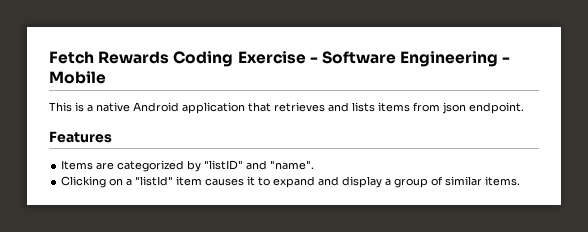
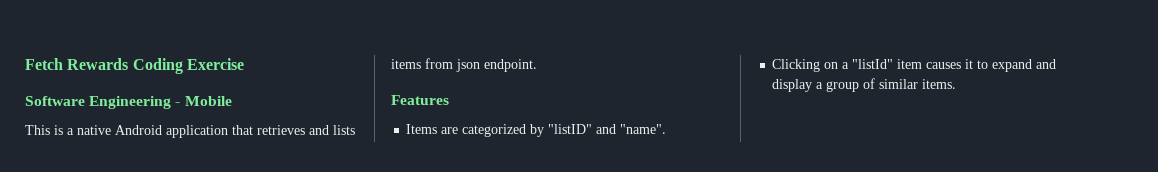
[309,57,318,63] - -> (244, 64) //

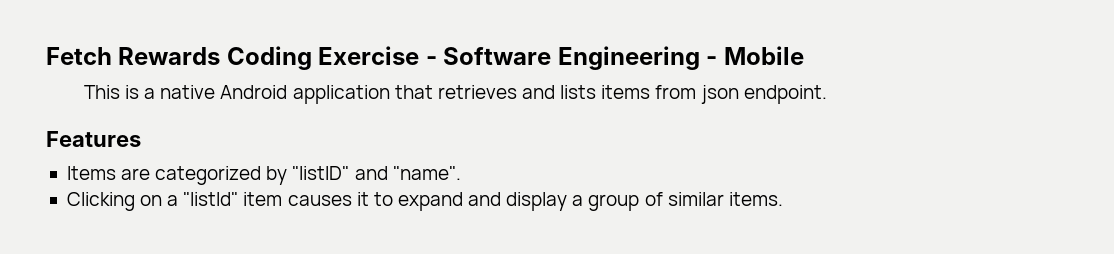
(244, 64) // -> [425,56,437,65] -

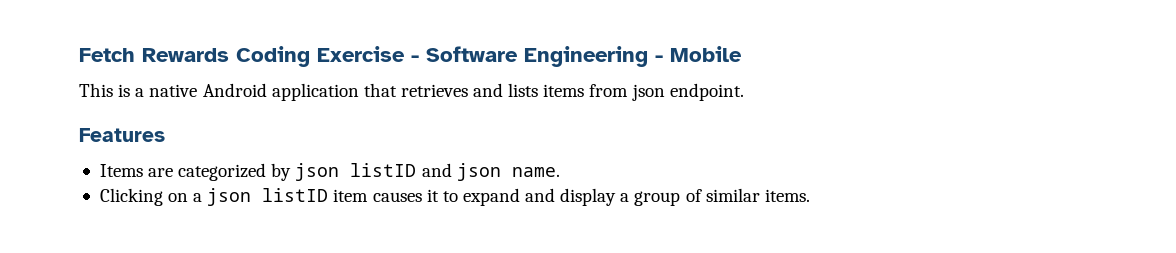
[292,166,461,180] "listID" and "name". -> [295,163,560,181] json listID and json name.
[183,192,239,206] "listId" -> [207,188,329,206] json listID

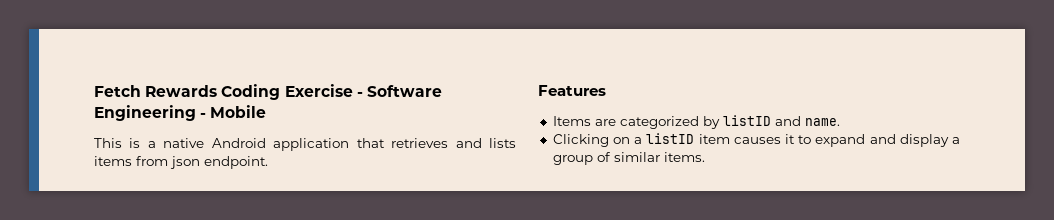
[295,163,340,181] json -> (720, 122) none
[456,163,501,181] json -> (801, 121) none
[207,188,252,206] json -> (643, 140) none

